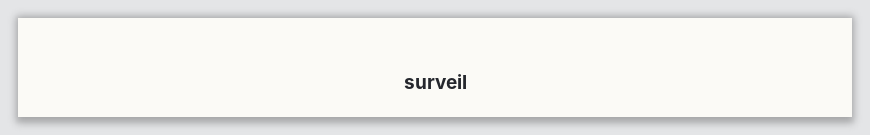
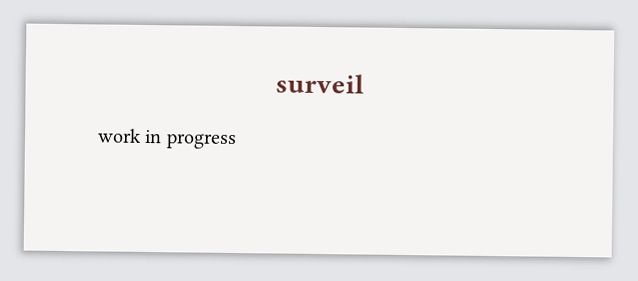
(467, 81) none -> [97,128,237,150] // work in progress

